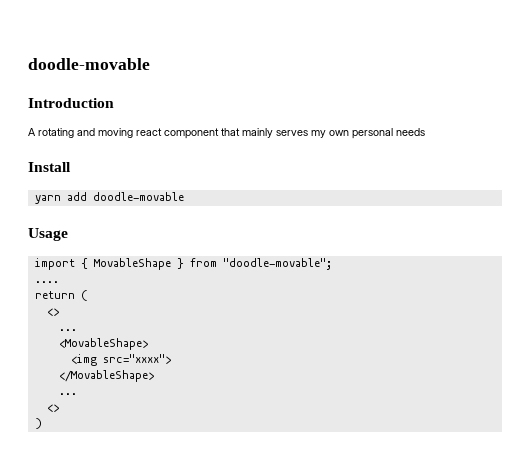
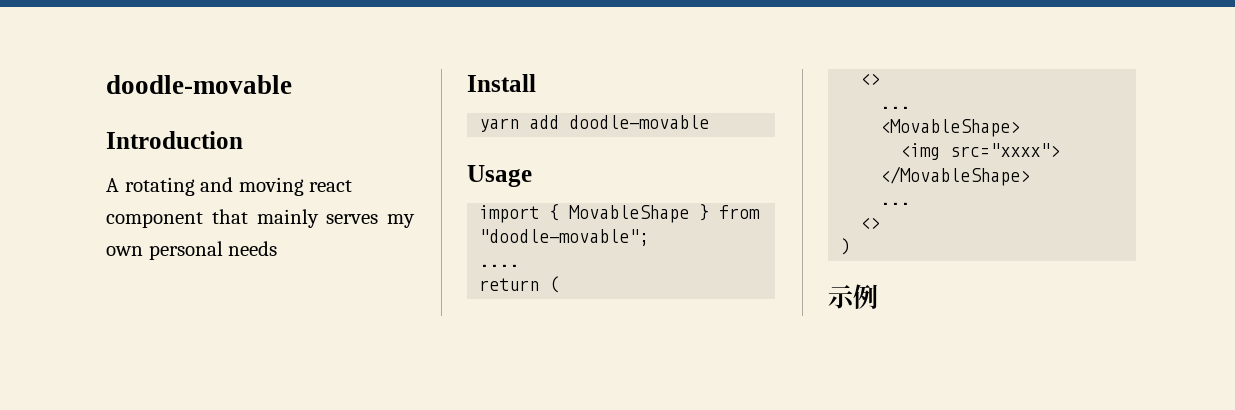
(42, 423) none -> [828,284,878,309] // 示例

